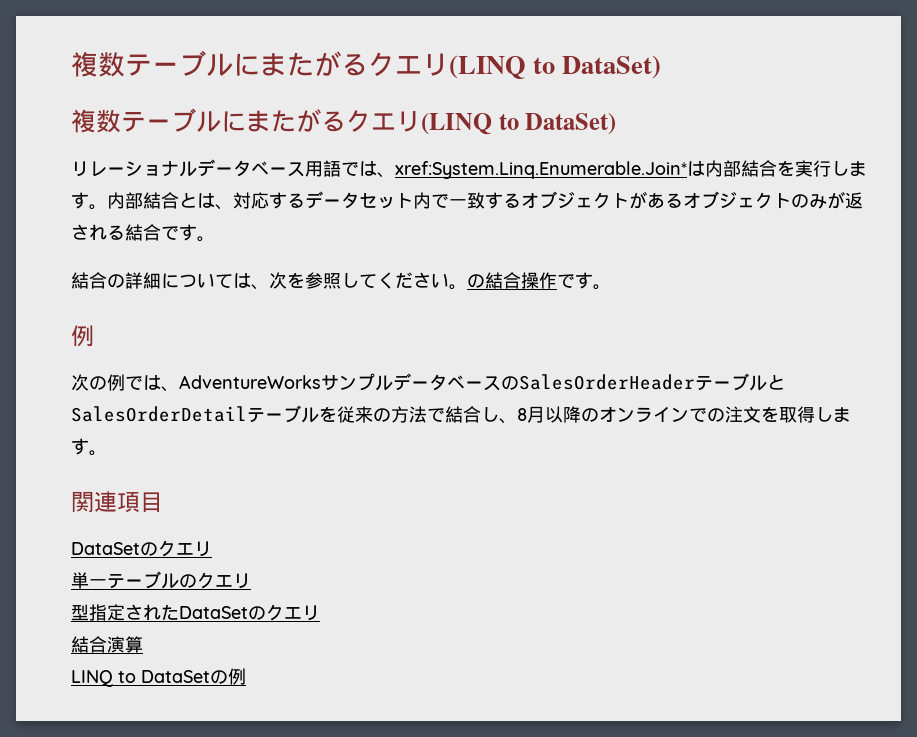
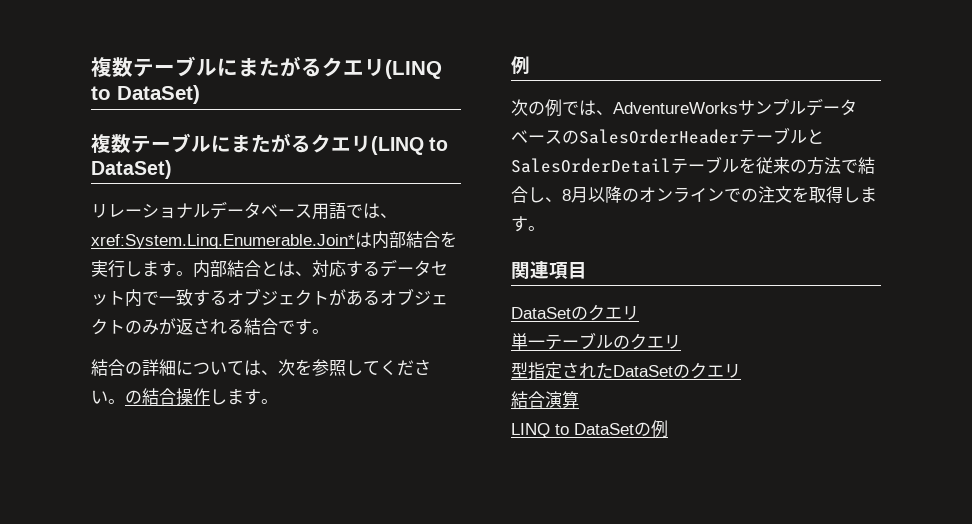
[557,274,575,288] で -> [210,389,244,405] しま

